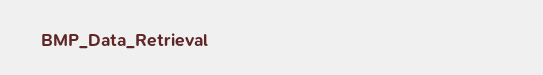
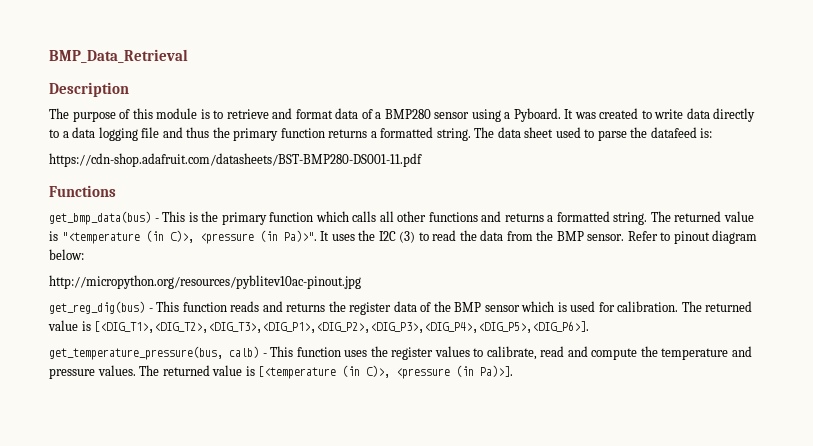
(208, 41) none -> [49,82,129,97] [49,108,756,122] [49,127,713,141] [49,153,422,167] [49,185,116,197] [49,211,754,225] [49,230,758,244] [49,249,84,260] [49,275,361,289] [49,301,753,315] [48,320,590,333] [49,346,752,360] [49,365,514,379] // Description // The purpose of this module is to retrieve and format data of a BMP280 sensor using a Pyboard. It was created to write data directly to a data logging file and thus the primary function returns a formatted string. The data sheet used to parse the datafeed is: // https://cdn-shop.adafruit.com/datasheets/BST-BMP280-DS001-11.pdf // Functions // get_bmp_data(bus) - This is the primary function which calls all other functions and returns a formatted string. The returned value is "<temperature (in C)>, <pressure (in Pa)>". It uses the I2C (3) to read the data from the BMP sensor. Refer to pinout diagram below: // http://micropython.org/resources/pyblitev10ac-pinout.jpg // get_reg_dig(bus) - This function reads and returns the register data of the BMP sensor which is used for calibration. The returned value is [<DIG_T1>,<DIG_T2>,<DIG_T3>,<DIG_P1>,<DIG_P2>,<DIG_P3>,<DIG_P4>,<DIG_P5>,<DIG_P6>]. // get_temperature_pressure(bus, calb) - This function uses the register values to calibrate, read and compute the temperature and pressure values. The returned value is [<temperature (in C)>, <pressure (in Pa)>].

